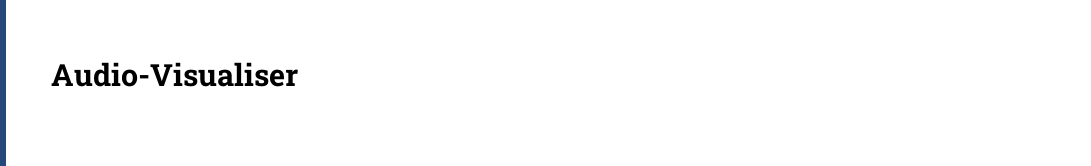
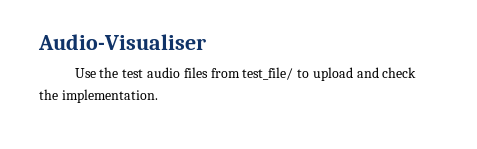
(298, 74) none -> [74,67,417,81] [39,89,158,103] // Use the test audio files from test_file/ to upload and check the implementation.

